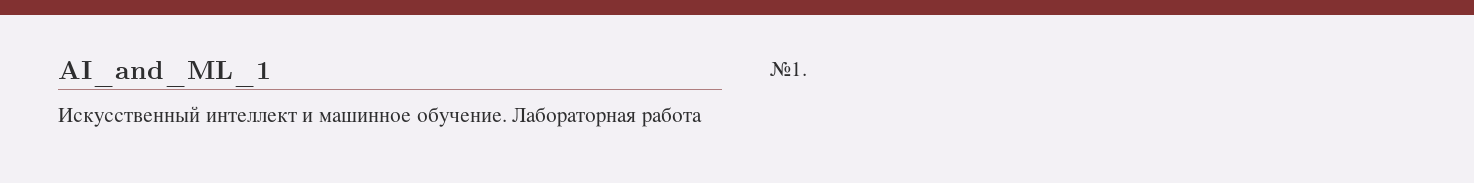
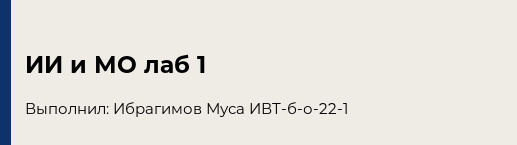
[58,61,271,87] [58,106,703,127] [770,62,807,76] AI_and_ML_1 // Искусственный интеллект и машинное обучение. Лабораторная работа №1. -> [25,54,206,73] [25,102,349,117] ИИ и МО лаб 1 // Выполнил: Ибрагимов Муса ИВТ-б-о-22-1

